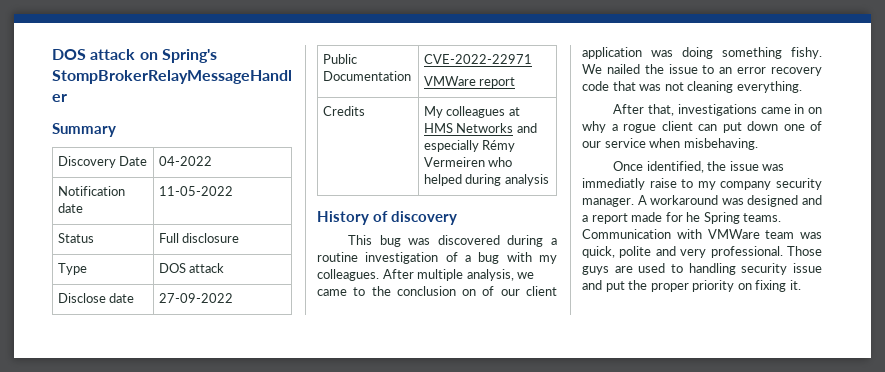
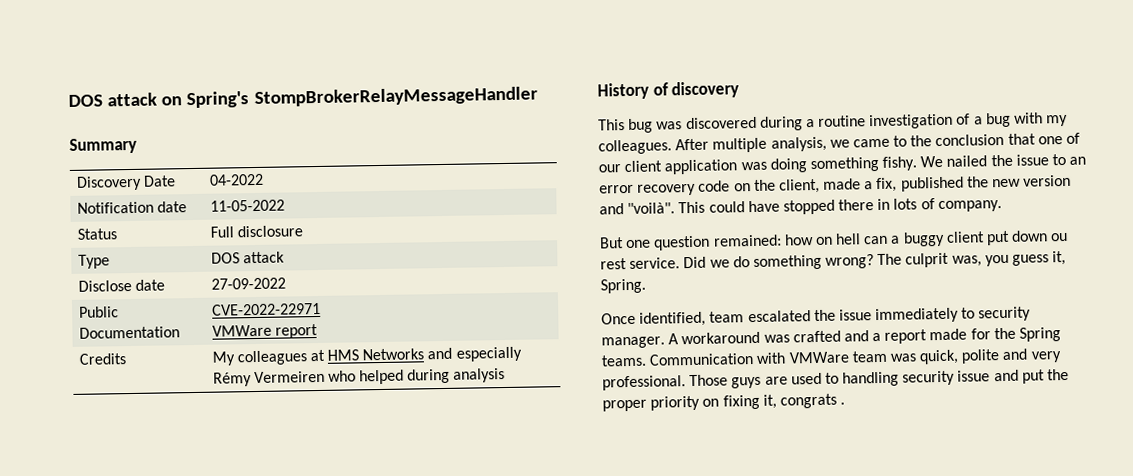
[462,289,477,296] on -> [1007,133,1063,145] that one
[612,81,802,93] [613,104,822,116] [582,121,822,133] [582,138,758,150] [613,161,785,173] [582,178,772,190] that was not cleaning everything. // After that, investigations came in on why a rogue client can put down one of our service when misbehaving. // Once identified, the issue was immediatly raise to my company -> [733,174,1072,194] [599,198,1002,215] [599,230,1069,251] [600,250,1067,271] [600,278,646,294] [601,307,976,327] on the client, made a fix, published the new version and "voilà". This could have stopped there in lots of company. // But one question remained: how on hell can a buggy client put down ou rest service. Did we do something wrong? The culprit was, you guess it, Spring. // Once identified, team escalated the issue immediately to
[747,195,799,207] designed -> [792,330,841,343] crafted
[686,212,701,222] he -> [993,327,1016,340] the
[789,280,801,290] it. -> [762,393,846,409] it, congrats .

